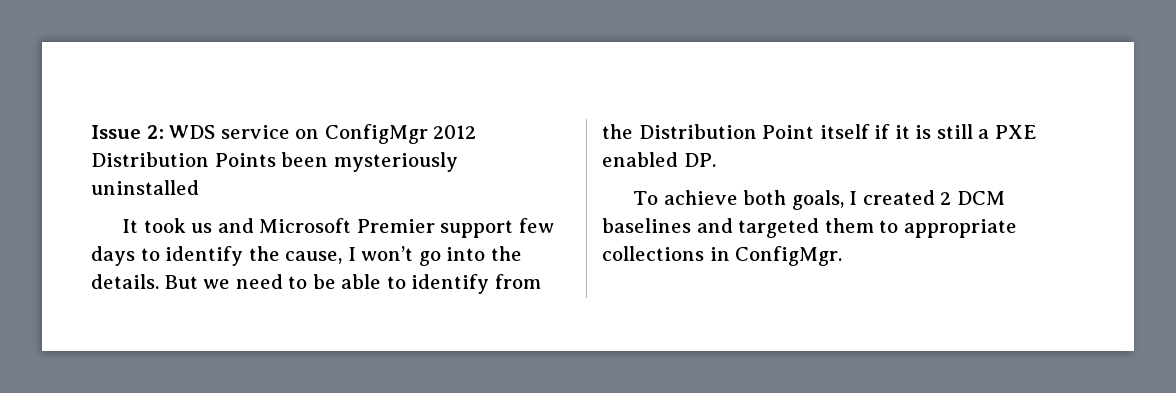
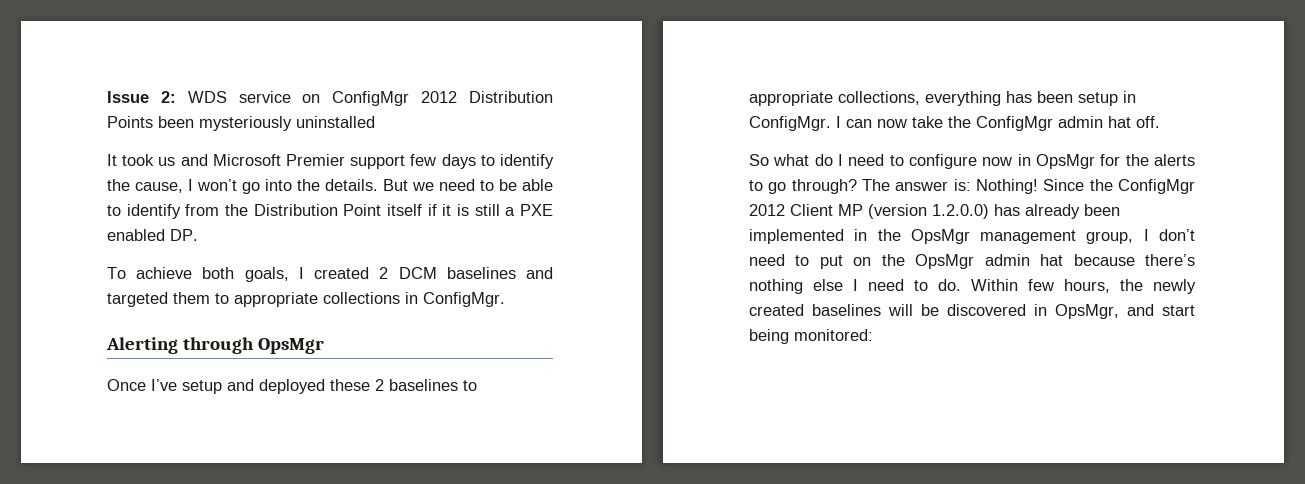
(843, 256) none -> [106,337,324,354] [107,379,477,394] [749,91,1136,106] [749,116,1160,131] [749,154,1195,169] [749,179,1195,194] [749,204,1120,219] [749,229,1195,244] [749,254,1195,269] [749,279,1196,294] [749,304,1195,319] [749,329,873,344] // Alerting through OpsMgr // Once I’ve setup and deployed these 2 baselines to appropriate collections, everything has been setup in ConfigMgr. I can now take the ConfigMgr admin hat off. // So what do I need to configure now in OpsMgr for the alerts to go through? The answer is: Nothing! Since the ConfigMgr 2012 Client MP (version 1.2.0.0) has already been implemented in the OpsMgr management group, I don’t need to put on the OpsMgr admin hat because there’s nothing else I need to do. Within few hours, the newly created baselines will be discovered in OpsMgr, and start being monitored:

